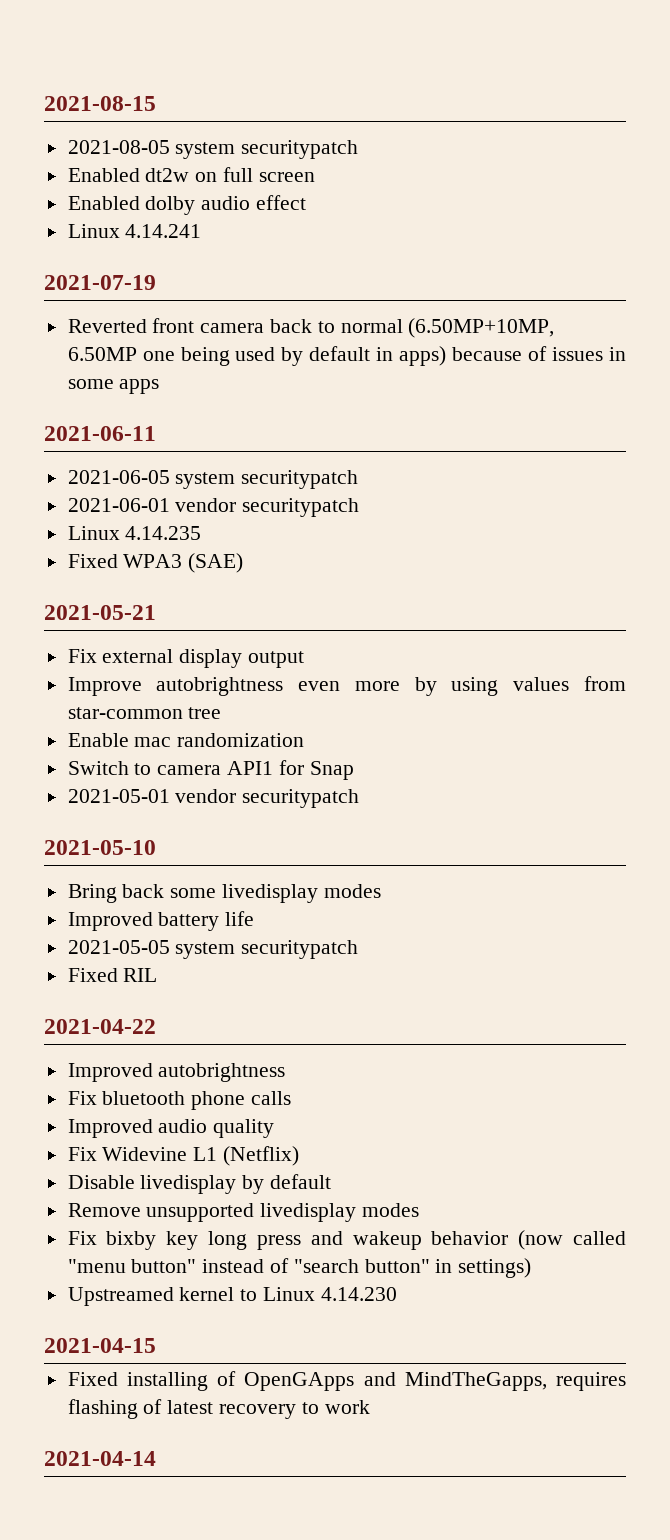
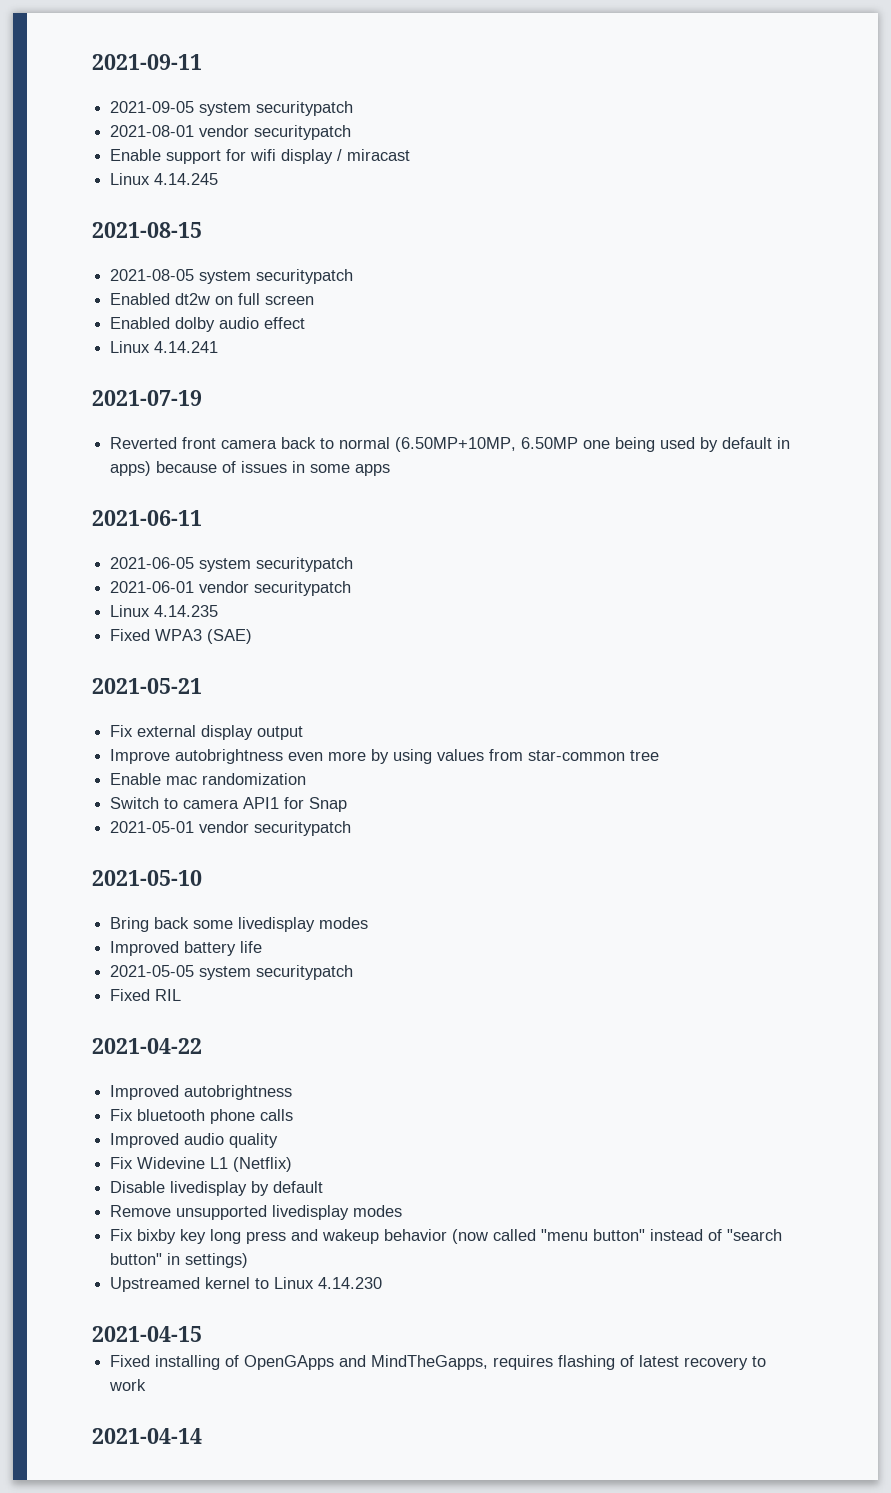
(44, 103) none -> [92,54,202,70] [110,101,354,116] [110,125,352,140] [110,149,411,164] [110,173,219,185] 2021-09-11 // 2021-09-05 system securitypatch // 2021-08-01 vendor securitypatch // Enable support for wifi display / miracast // Linux 4.14.245 //

